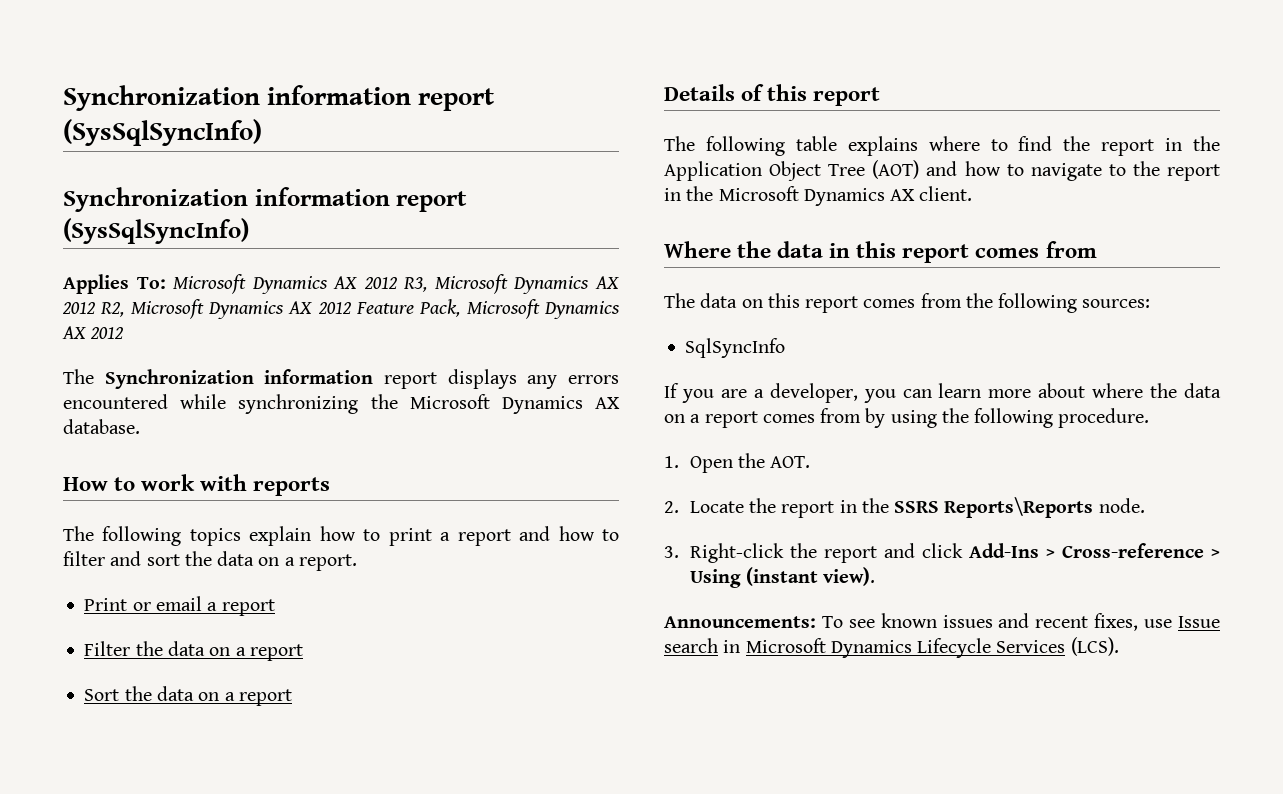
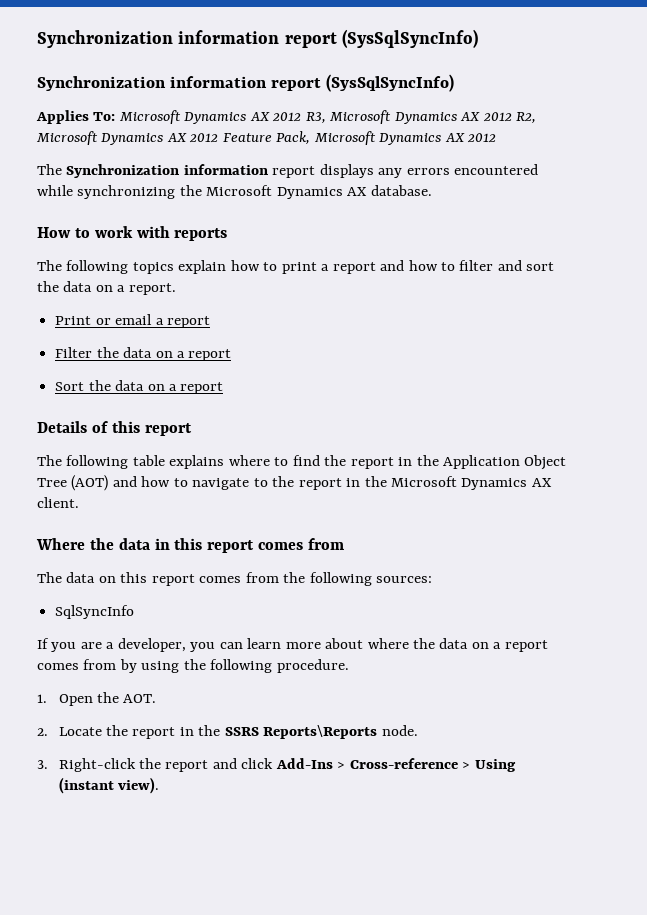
[664,613,1220,631] [664,637,1119,658] // Announcements: To see known issues and recent fixes, use Issue search in Microsoft Dynamics Lifecycle Services (LCS). -> (160, 785) none

